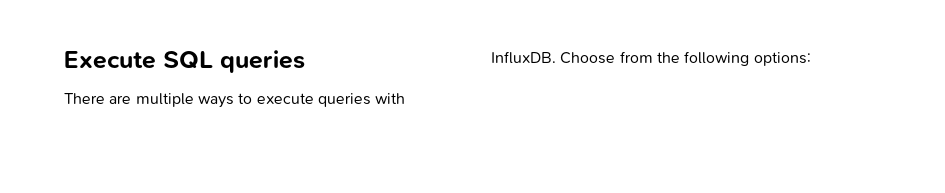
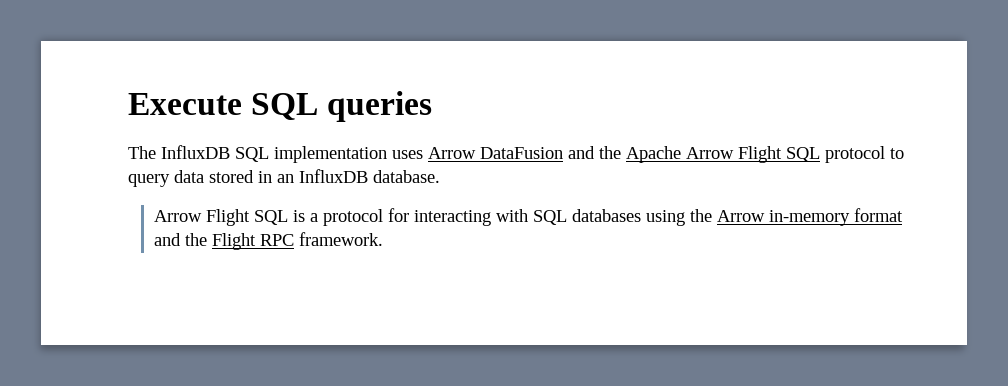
[64,93,406,108] [491,51,811,66] There are multiple ways to execute queries with InfluxDB. Choose from the following options: -> [128,145,904,163] [128,169,440,187] [154,208,904,226] [154,232,384,250] The InfluxDB SQL implementation uses Arrow DataFusion and the Apache Arrow Flight SQL protocol to query data stored in an InfluxDB database. // Arrow Flight SQL is a protocol for interacting with SQL databases using the Arrow in-memory format and the Flight RPC framework.

